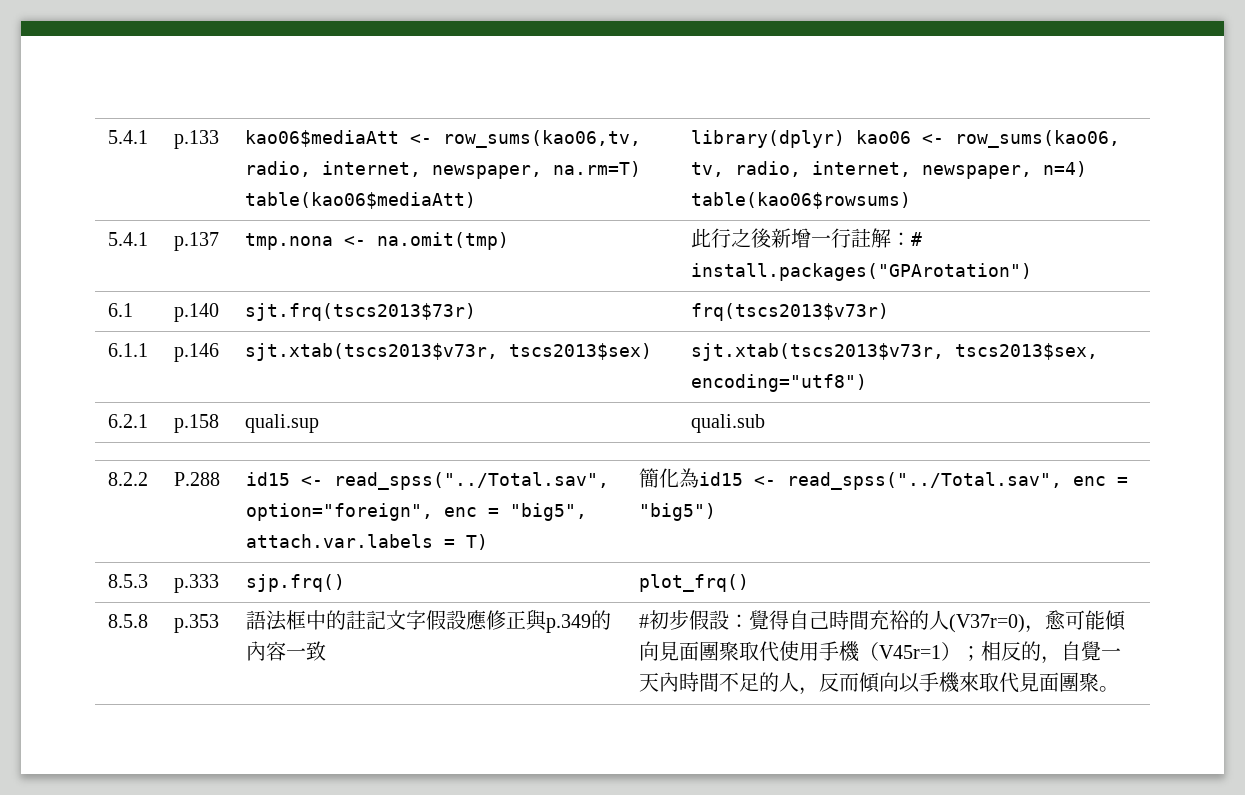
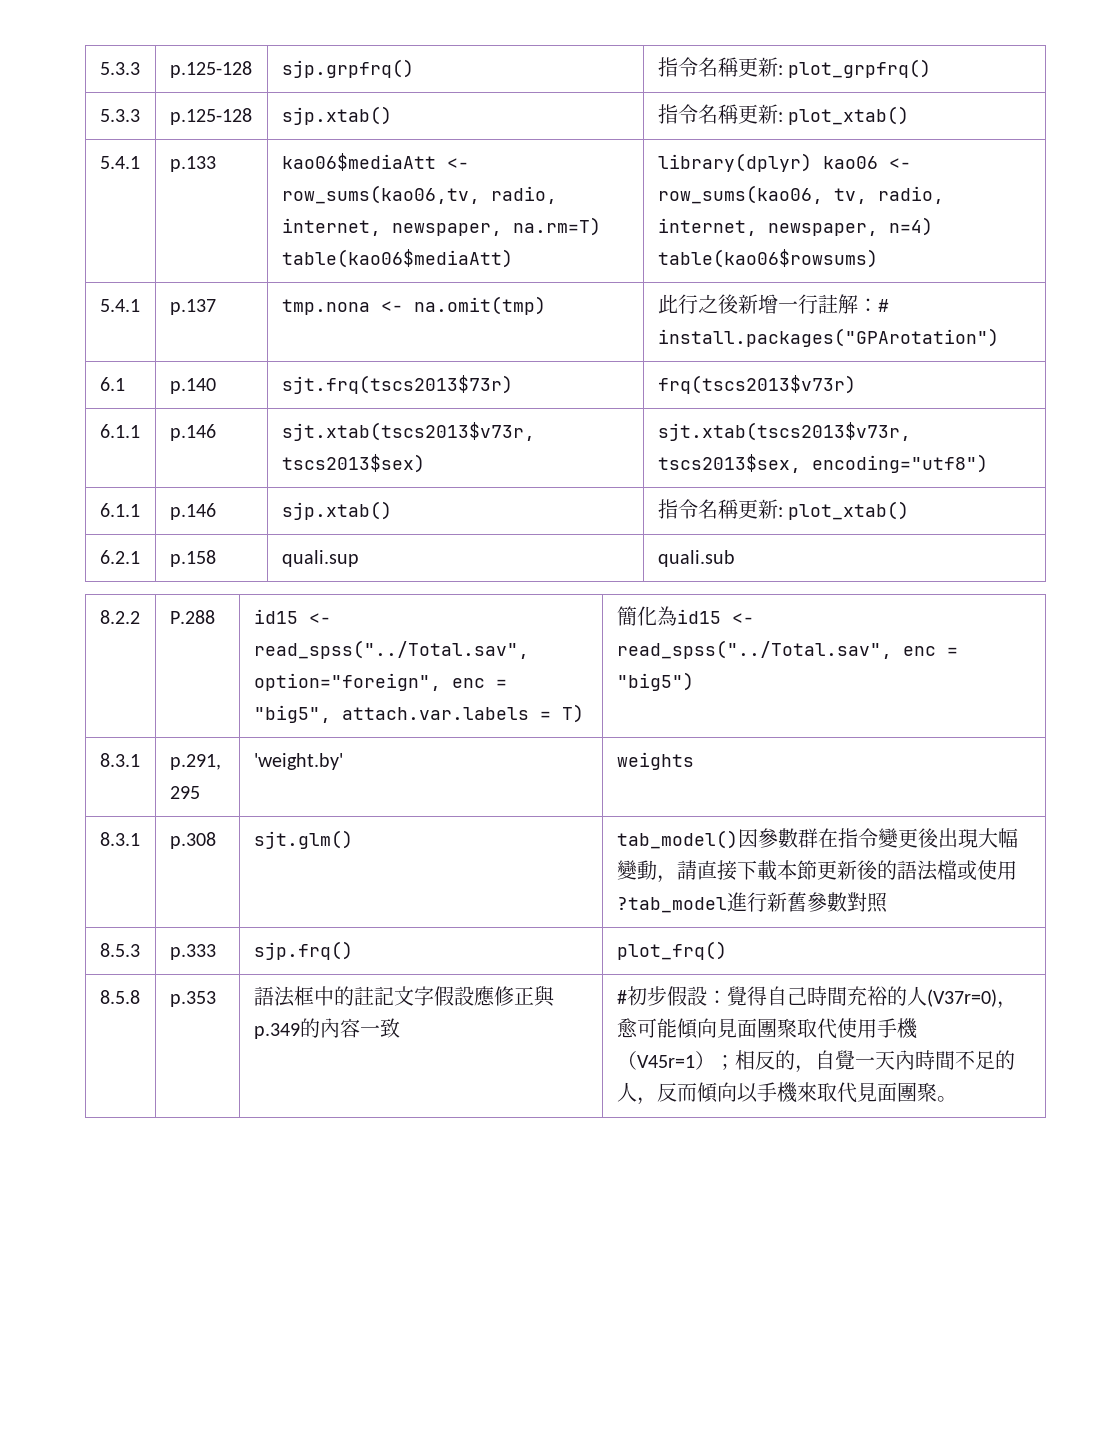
(107, 137) none -> [99,62,140,75] [169,61,252,78] [281,59,414,78] [657,57,931,78] [99,109,140,122] [169,108,252,125] [281,106,392,125] [657,104,909,125] 5.3.3 | p.125-128 | sjp.grpfrq() | 指令名稱更新: plot_grpfrq() // 5.3.3 | p.125-128 | sjp.xtab() | 指令名稱更新: plot_xtab() //
(867, 383) none -> [99,503,140,517] [169,503,216,520] [281,501,392,520] [657,499,909,520] // 6.1.1 | p.146 | sjp.xtab() | 指令名稱更新: plot_xtab()
(716, 512) none -> [99,753,140,767] [169,754,221,770] [169,786,200,799] [253,753,343,770] [616,752,694,770] [99,832,140,846] [169,832,216,849] [253,830,353,849] [616,828,1018,849] [616,860,1017,883] [616,892,888,913] // 8.3.1 | p.291, 295 | 'weight.by' | weights // 8.3.1 | p.308 | sjt.glm() | tab_model()因參數群在指令變更後出現大幅變動，請直接下載本節更新後的語法檔或使用?tab_model進行新舊參數對照

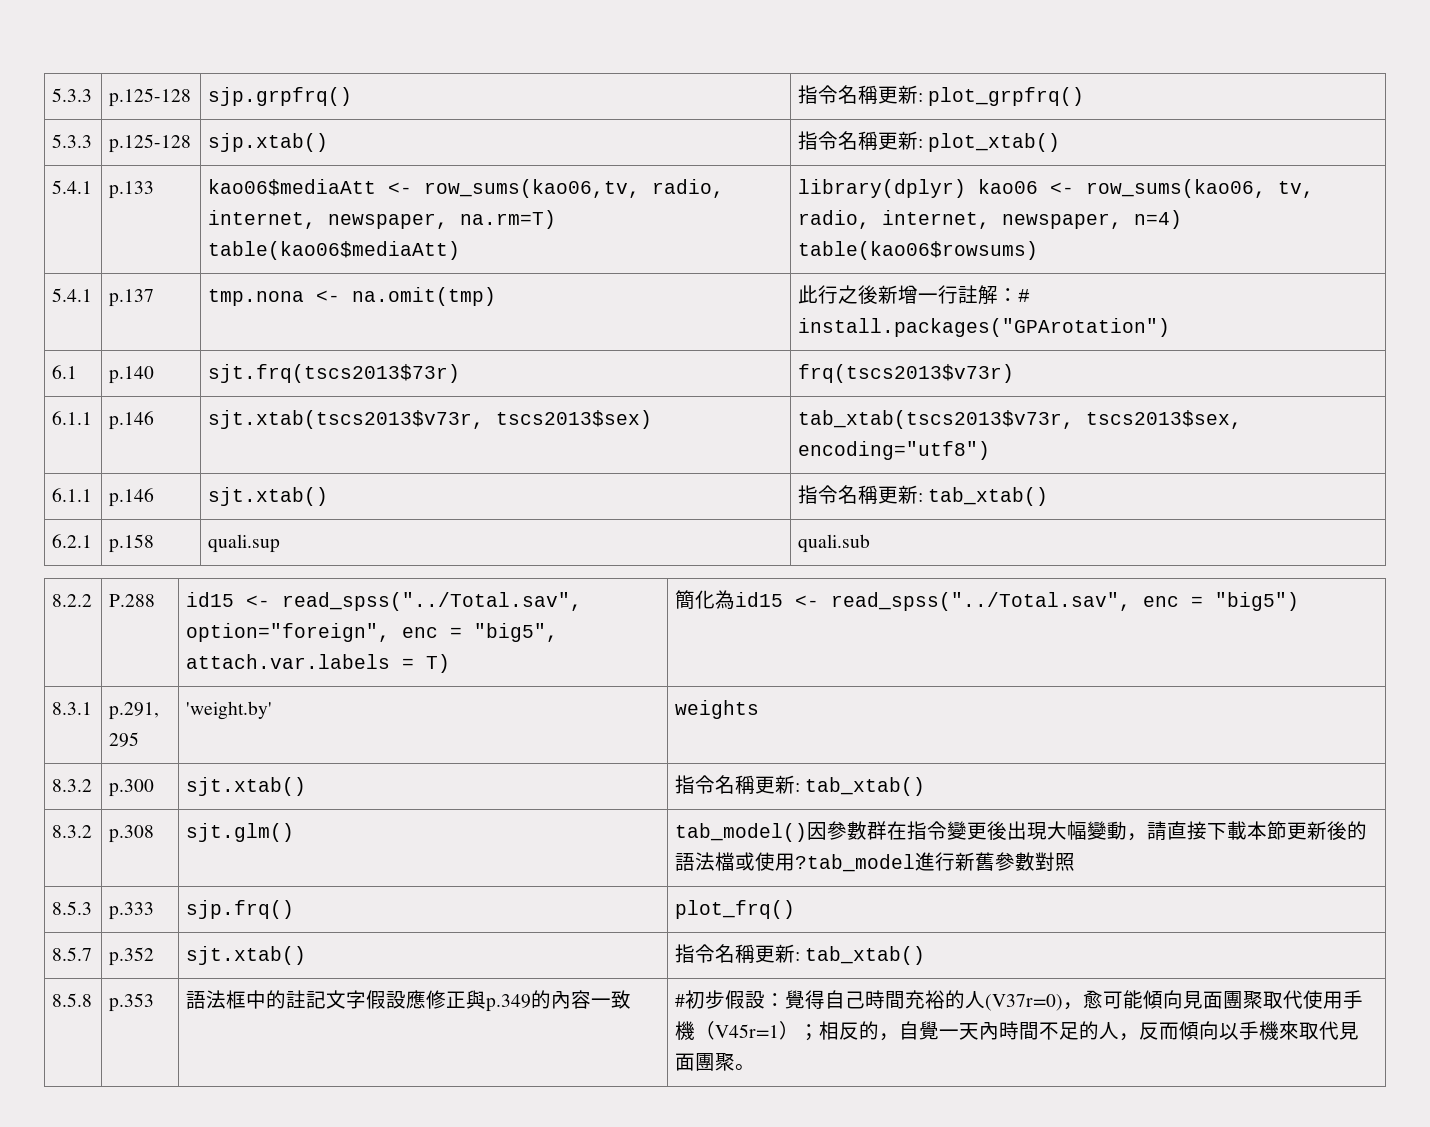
[657,422,911,441] sjt.xtab(tscs2013$v73r, -> [798,410,1075,429] tab_xtab(tscs2013$v73r,
[281,501,392,520] [657,499,909,520] sjp.xtab() | 指令名稱更新: plot_xtab() -> [208,487,329,506] [798,485,1049,506] sjt.xtab() | 指令名稱更新: tab_xtab()
[99,832,140,846] 8.3.1 -> [52,779,93,792] [109,779,155,797] [186,777,307,796] [675,775,926,796] [52,825,93,838] 8.3.2 | p.300 | sjt.xtab() | 指令名稱更新: tab_xtab() // 8.3.2
(727, 950) none -> [52,947,93,961] [109,947,155,966] [186,946,307,965] [675,944,926,965] // 8.5.7 | p.352 | sjt.xtab() | 指令名稱更新: tab_xtab()

